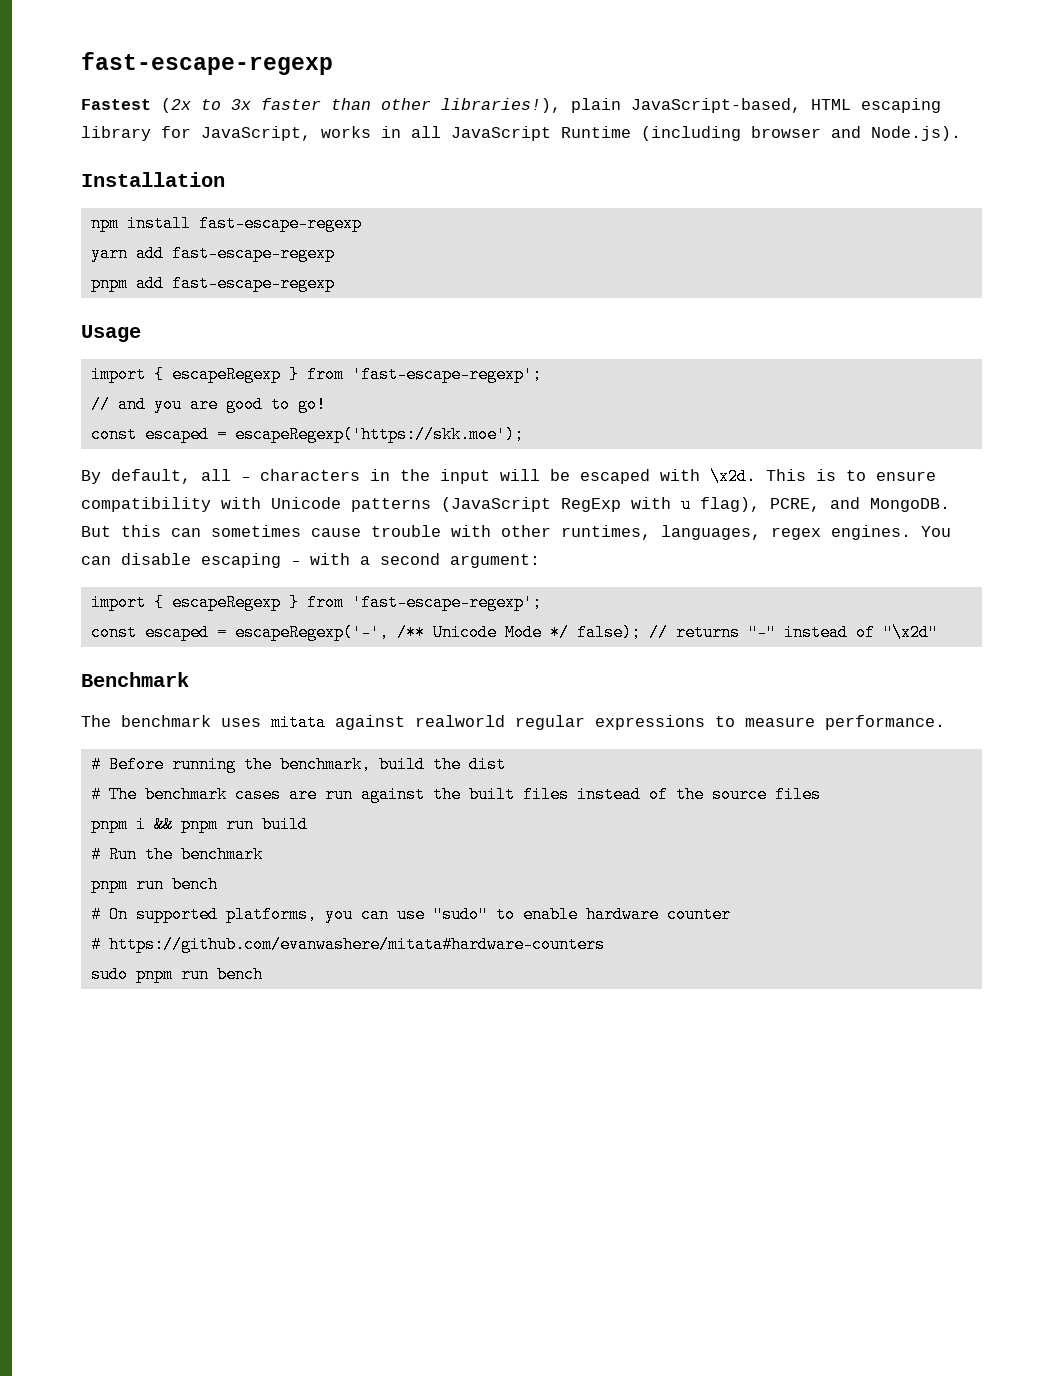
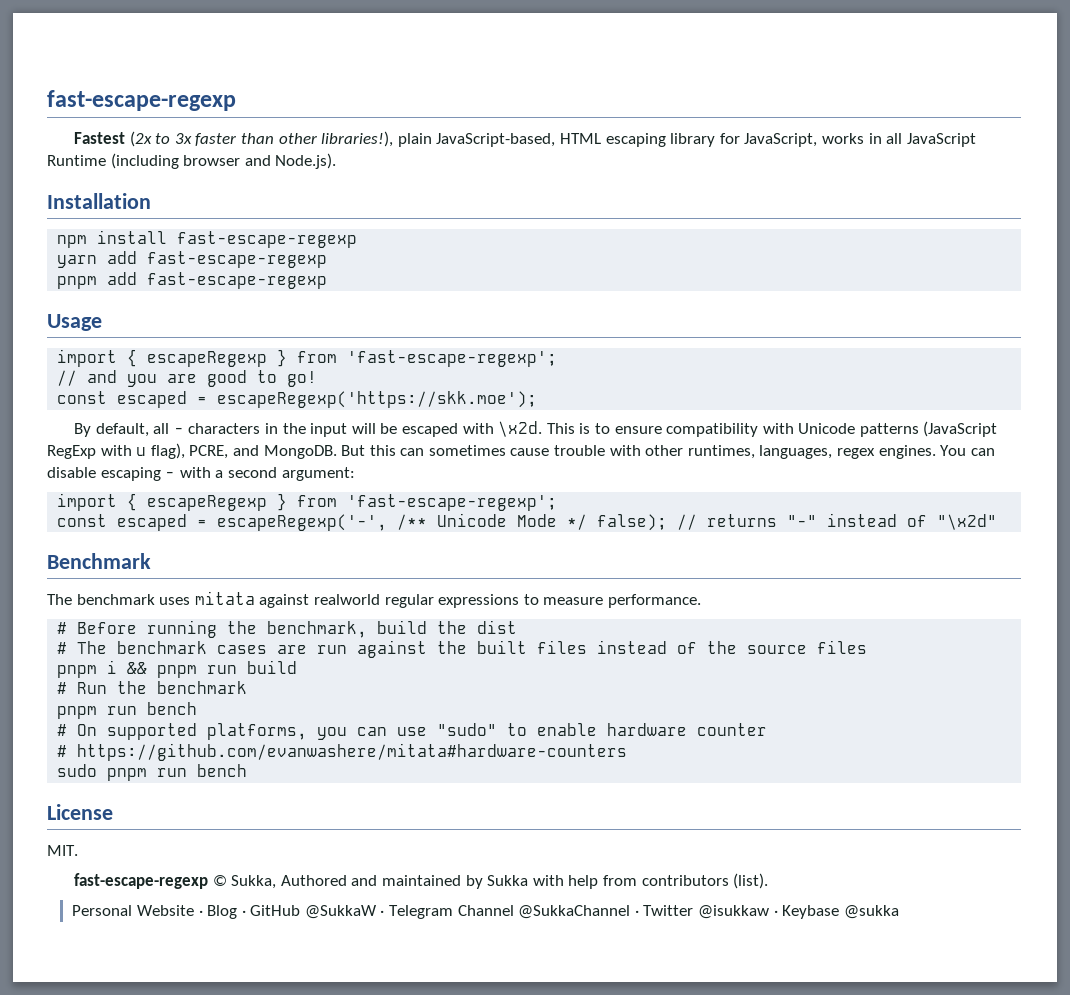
(263, 974) none -> [47,804,113,820] [47,845,78,856] [74,873,769,889] [72,905,899,919] // License // MIT. // fast-escape-regexp © Sukka, Authored and maintained by Sukka with help from contributors (list). // Personal Website · Blog · GitHub @SukkaW · Telegram Channel @SukkaChannel · Twitter @isukkaw · Keybase @sukka

